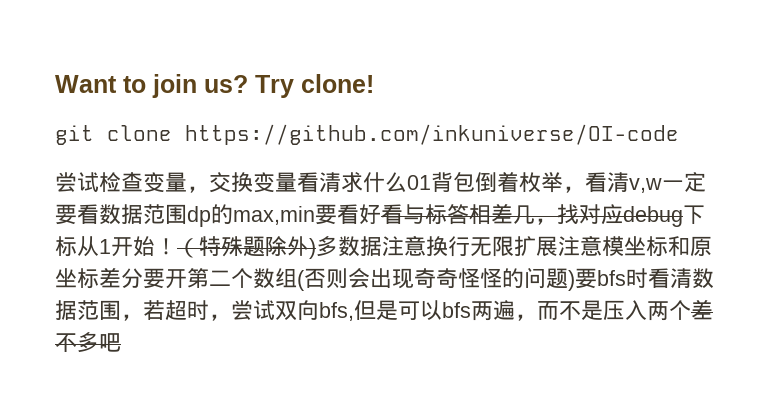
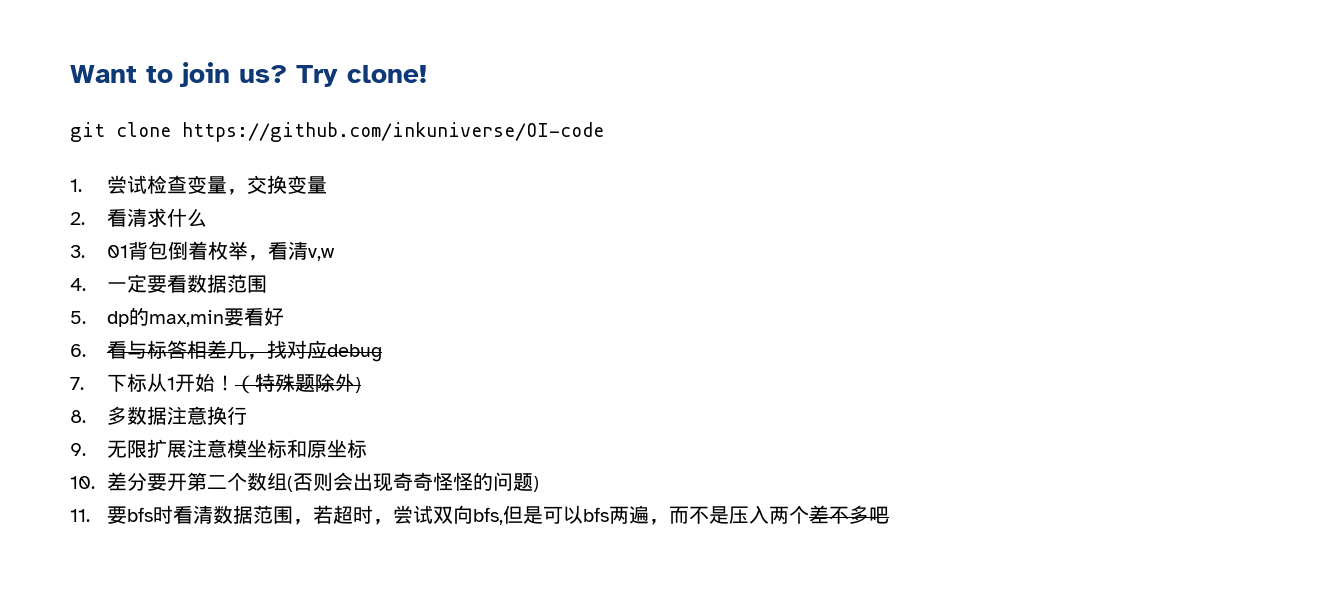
(679, 134) none -> [70,179,82,192] 1.
(297, 182) none -> [70,212,85,225] // 2.
(407, 182) none -> [70,245,85,258] // 3.
(662, 185) none -> [70,278,86,291] // 4.
(187, 214) none -> [70,311,86,324] // 5.
(381, 214) none -> [70,344,86,357] // 6.
(683, 216) none -> [70,377,84,390] // 7.
(316, 248) none -> [70,410,86,423] // 8.
(470, 246) none -> [70,443,86,456] // 9.
(99, 278) none -> [70,476,95,489] // 10.
(575, 280) none -> [70,509,90,522] // 11.

